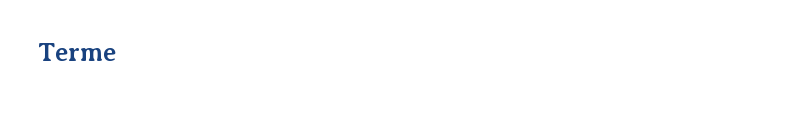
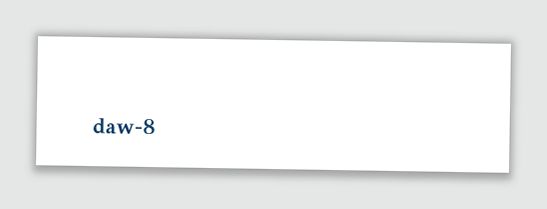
[38,43,116,61] Terme -> [92,118,156,136] daw-8

